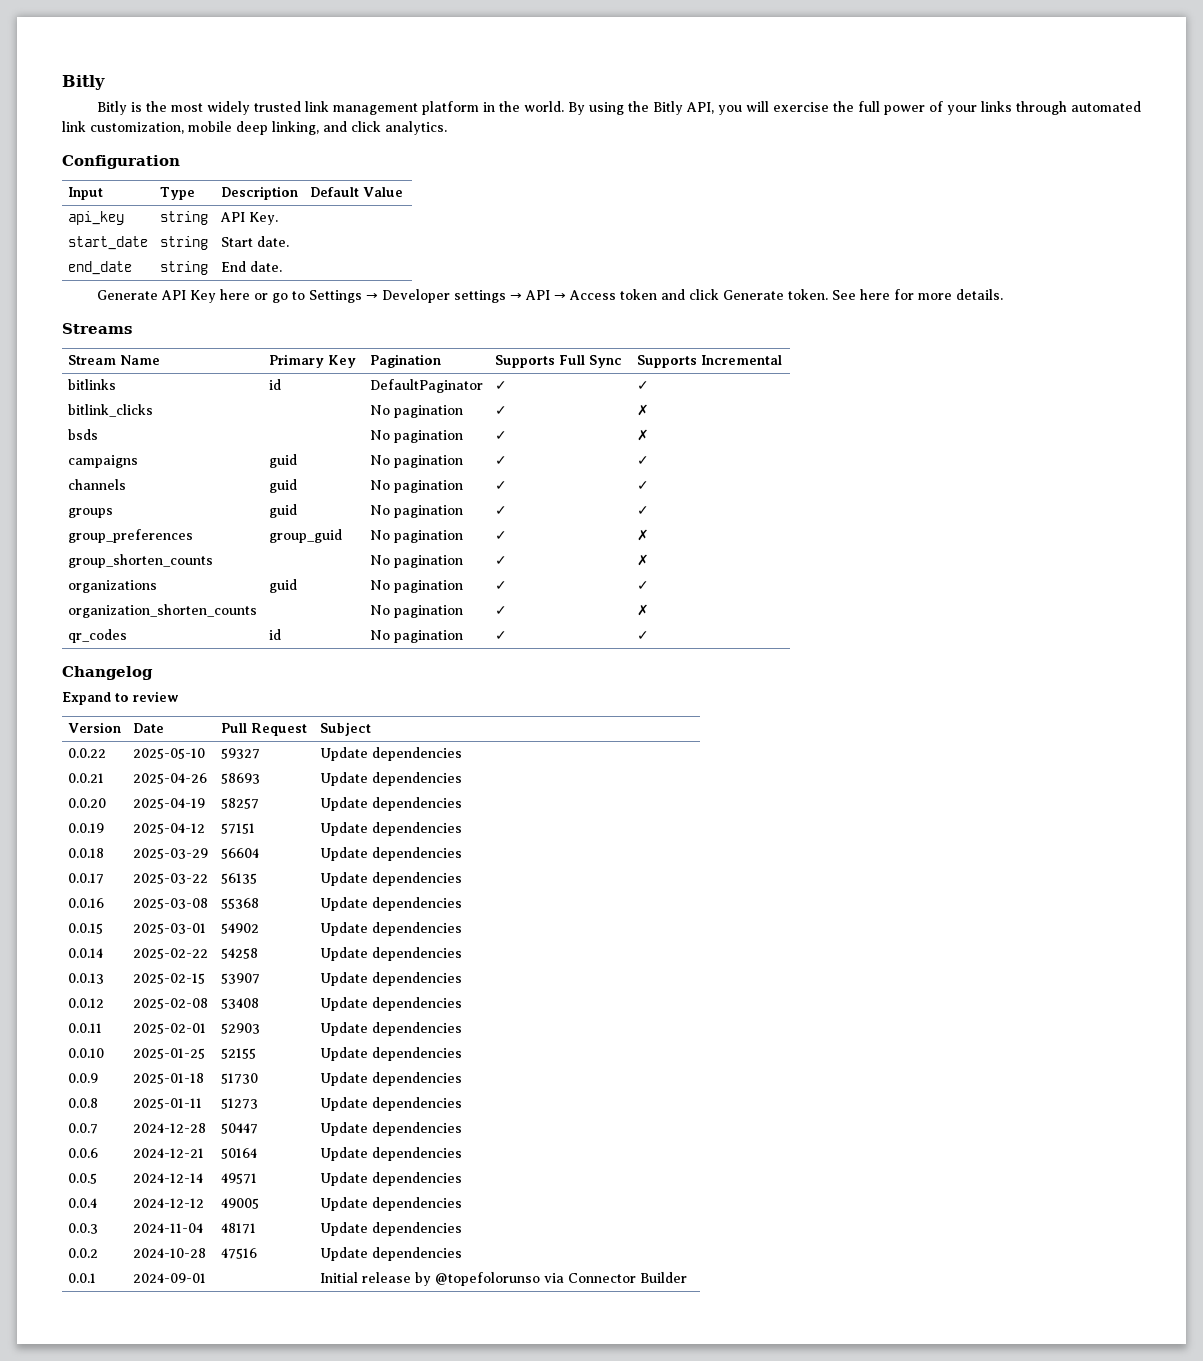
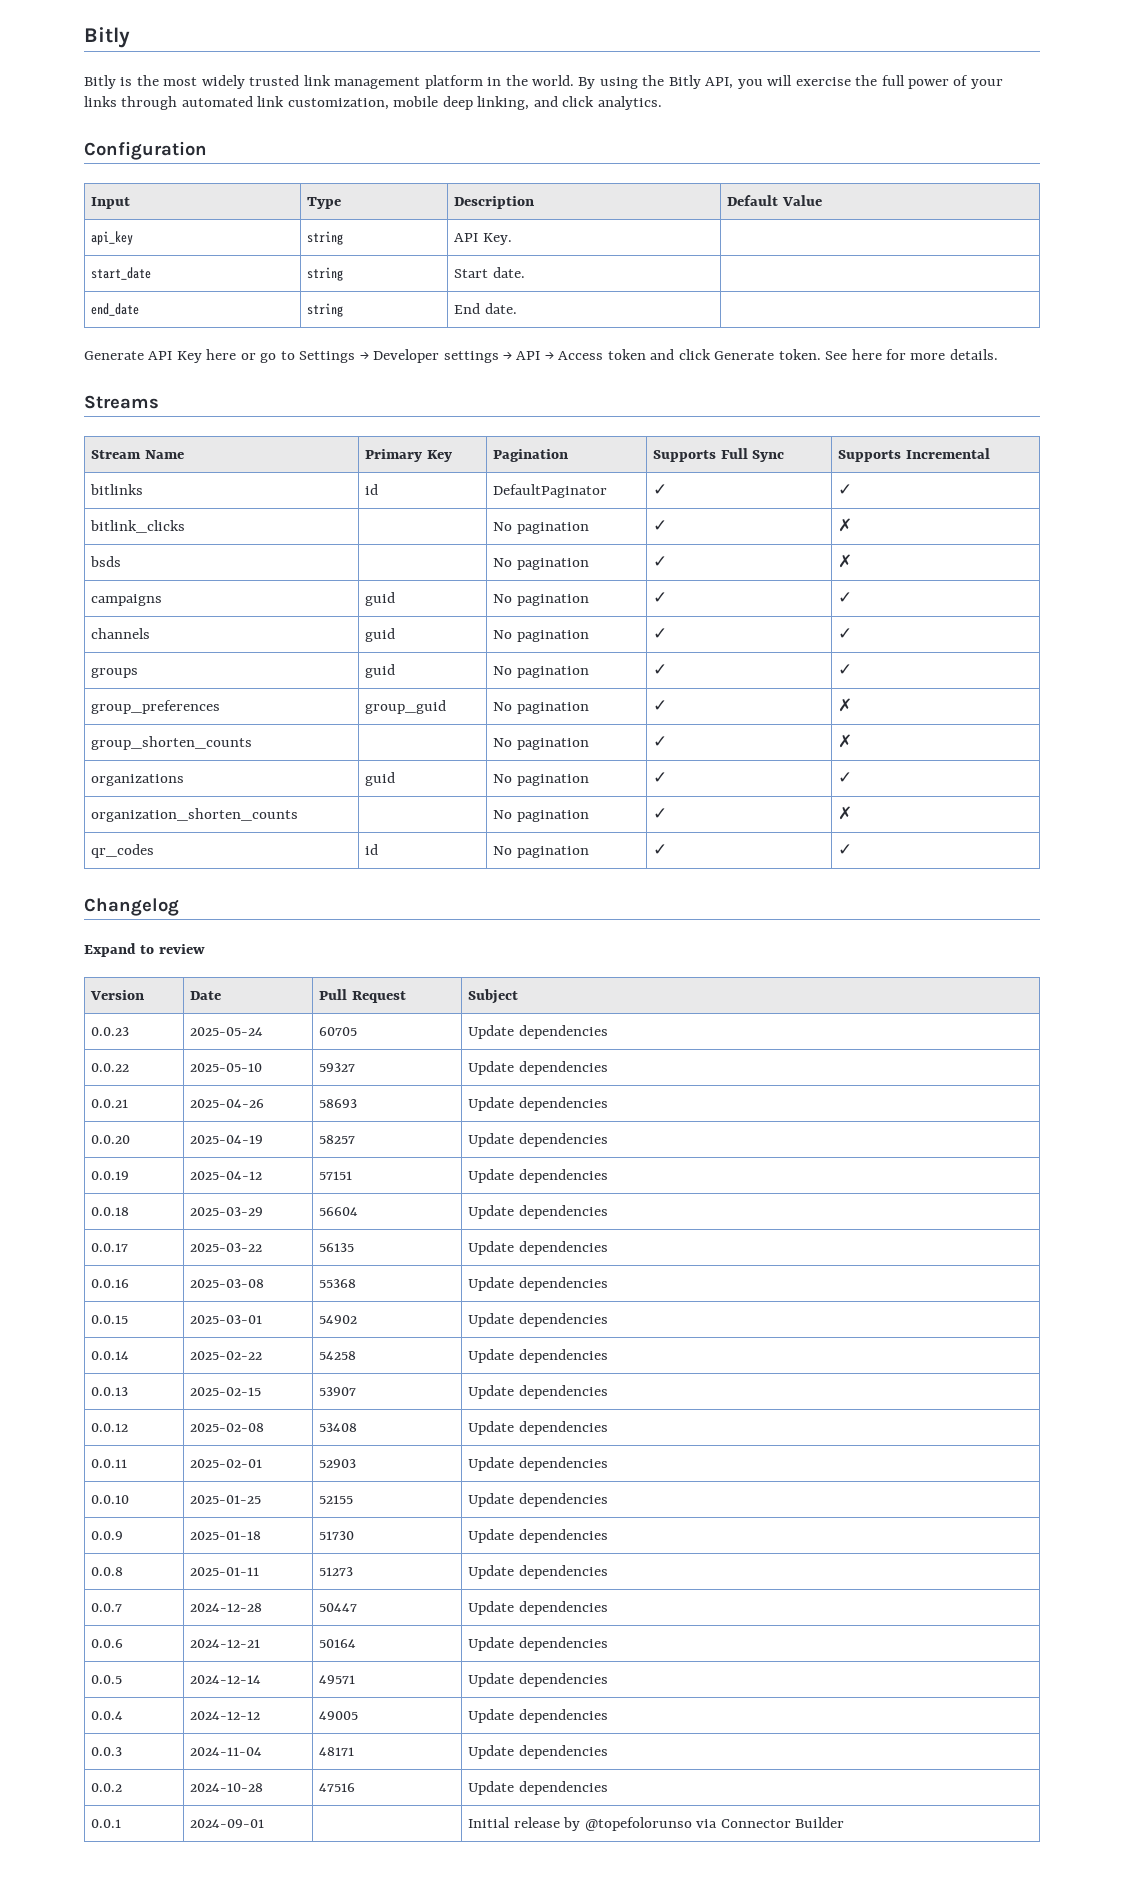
(371, 729) none -> [91,1027,130,1036] [190,1027,264,1036] [319,1027,358,1036] [468,1025,608,1039] // 0.0.23 | 2025-05-24 | 60705 | Update dependencies

